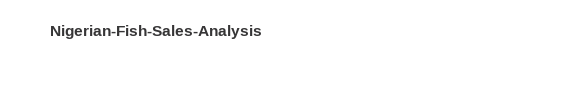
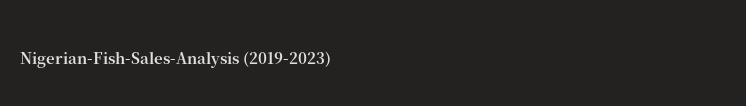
(262, 32) none -> [243,51,332,67] (2019-2023)

